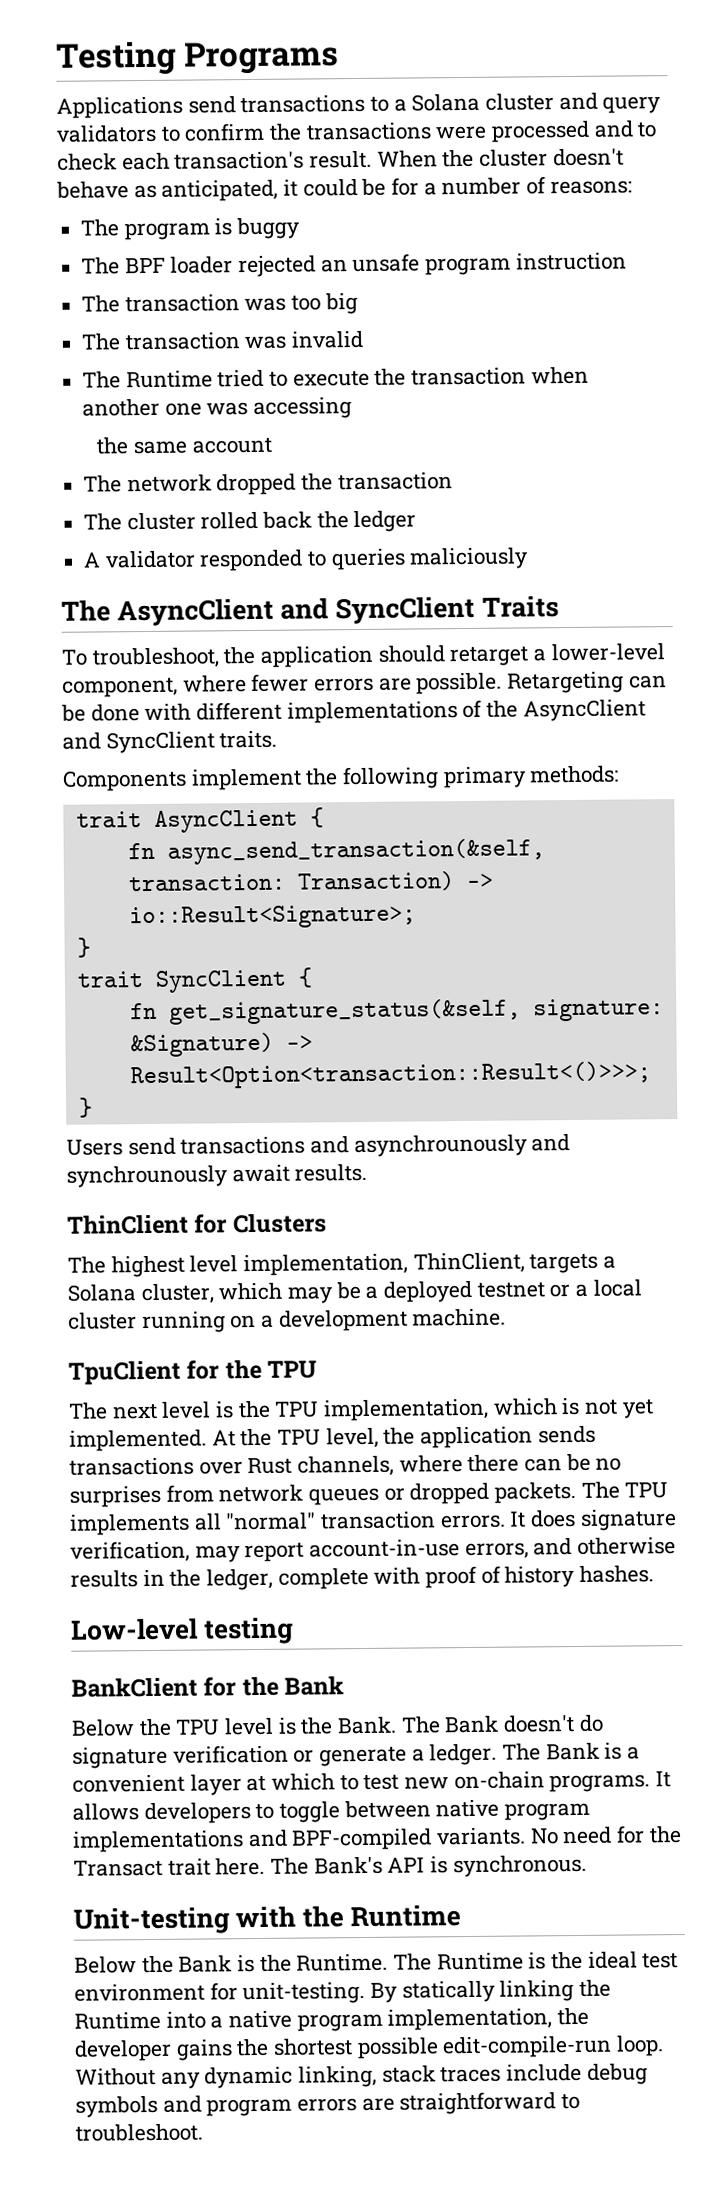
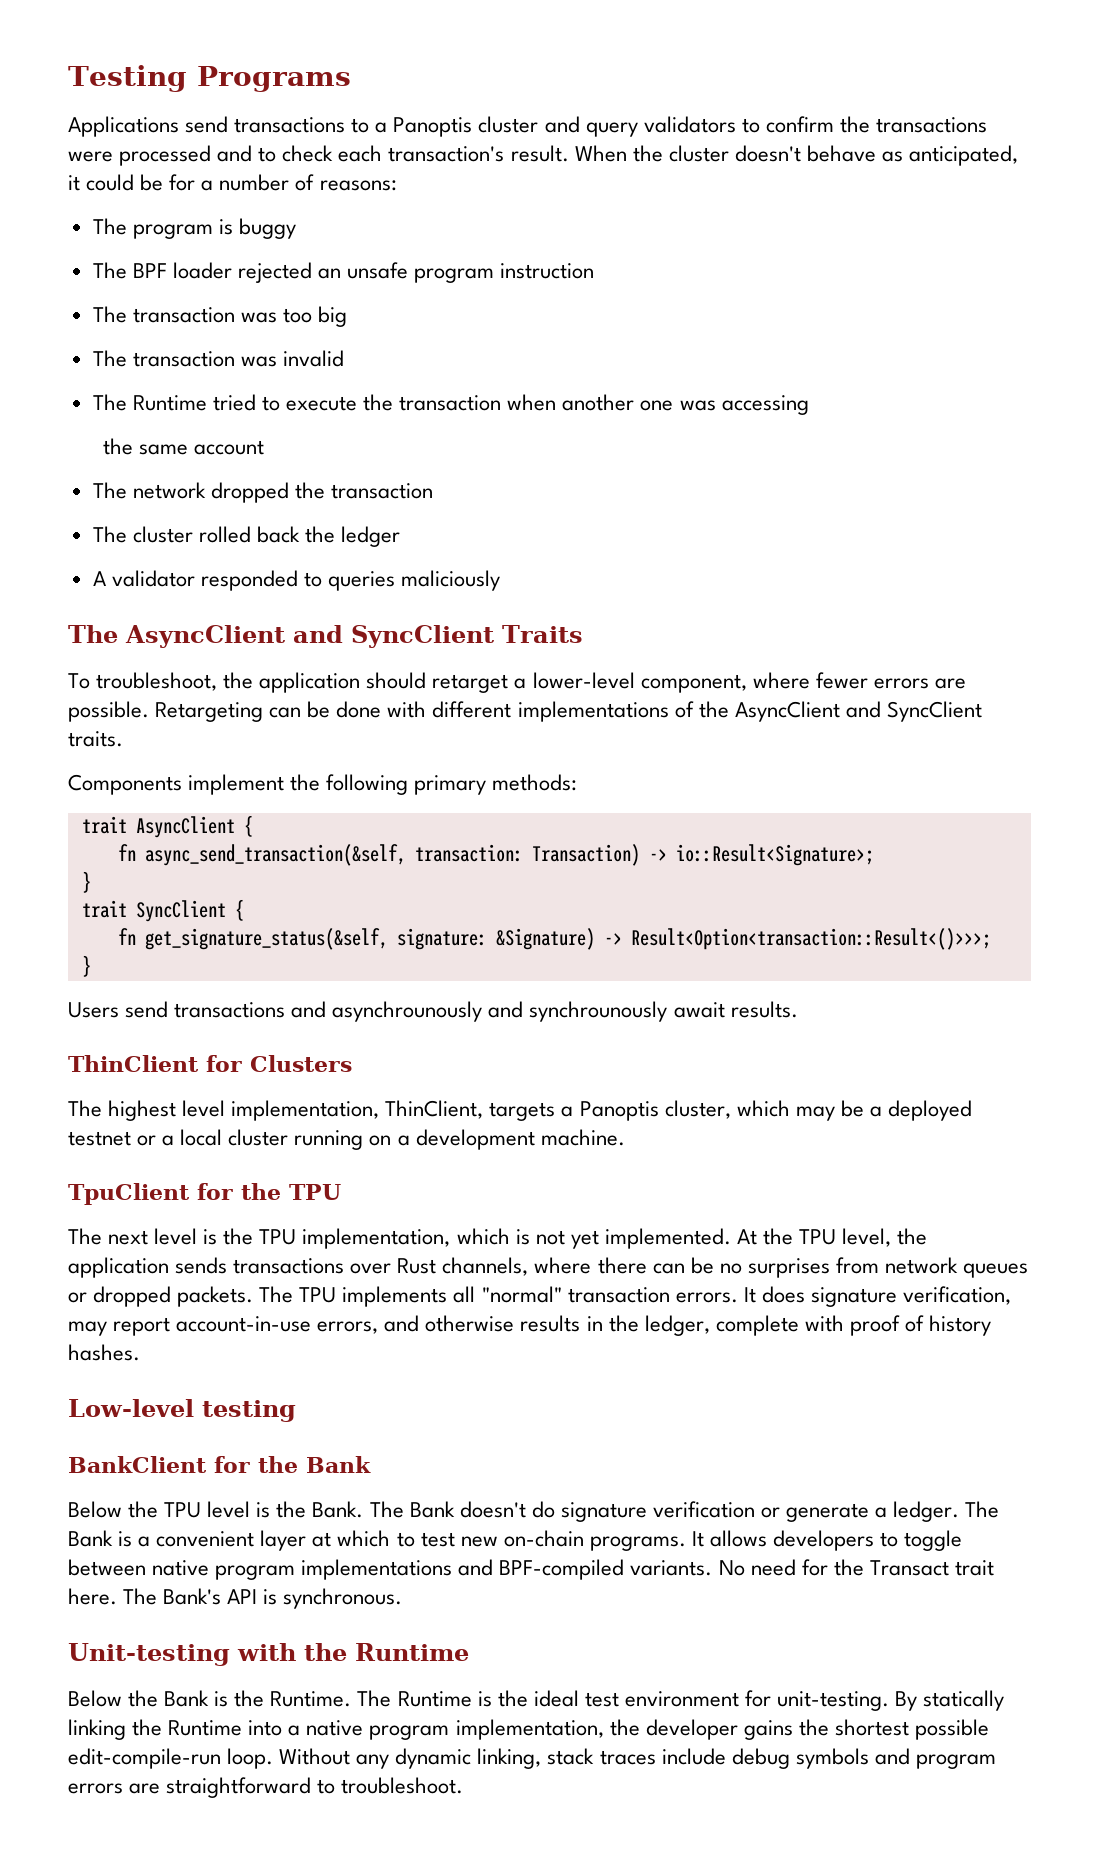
[411,93,481,112] Solana -> [393,117,473,137] Panoptis
[67,1284,136,1302] Solana -> [579,1101,659,1121] Panoptis

